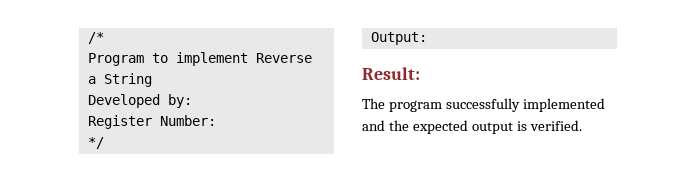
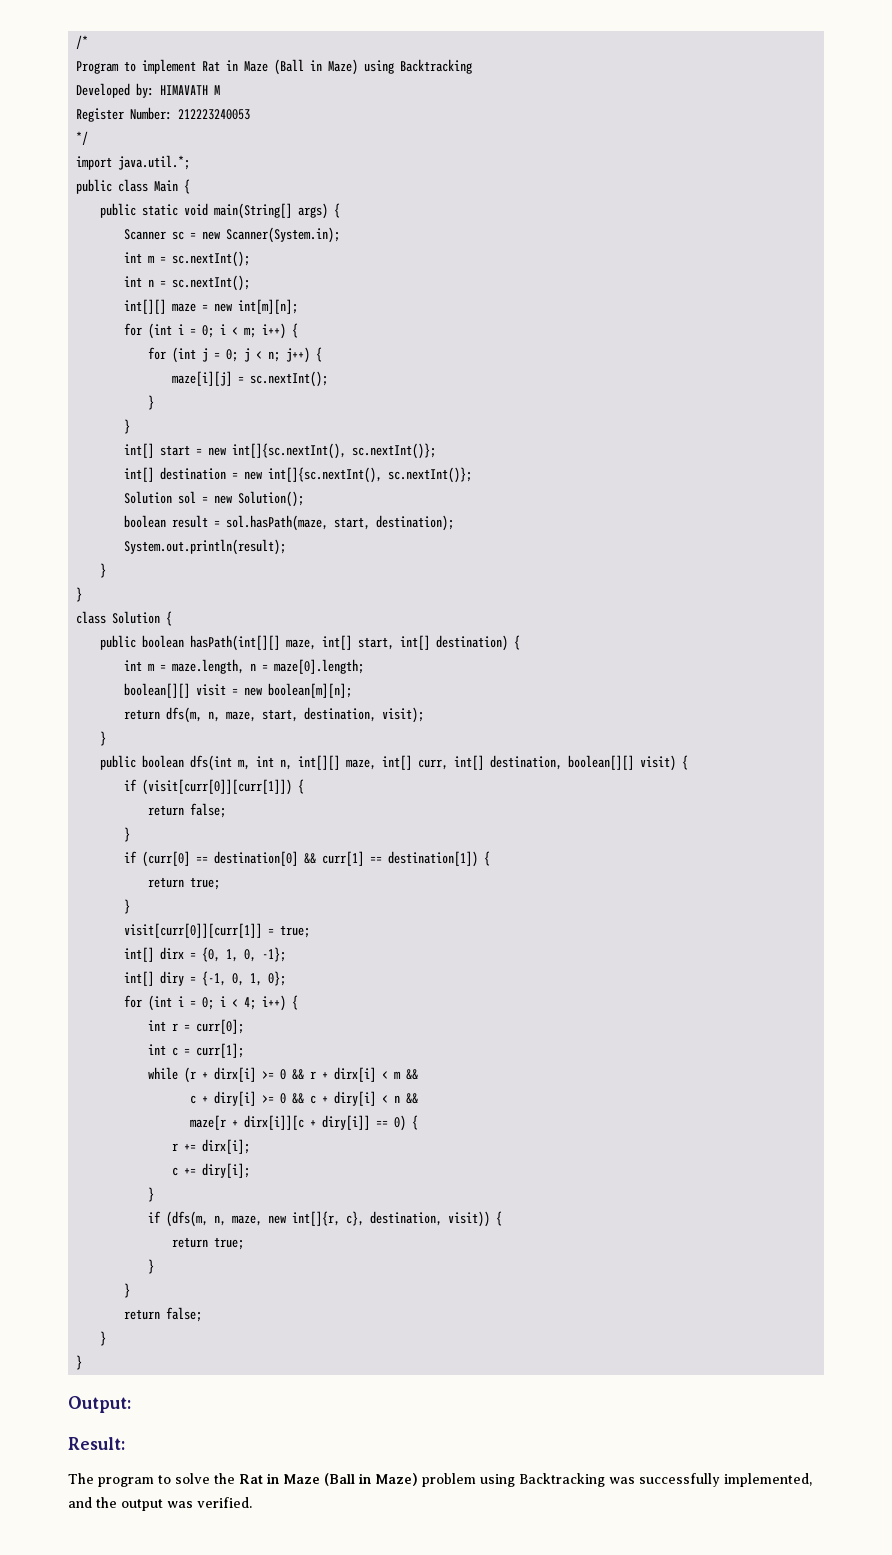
[255,53,312,63] [87,73,152,87] Reverse a String -> [202,59,473,75] Rat in Maze (Ball in Maze) using Backtracking
(192, 101) none -> [160,85,221,95] HIMAVATH M
(216, 120) none -> [178,109,251,120] 212223240053
[370,32,427,45] [362,67,420,80] [362,98,605,112] [362,120,527,134] Output: // Result: // The program successfully implemented and the expected output is -> [76,155,191,170] [76,179,191,194] [100,203,341,219] [124,227,341,243] [124,251,251,267] [124,275,251,291] [124,299,299,314] [124,323,299,339] [148,347,323,363] [172,371,329,387] [148,395,155,410] [124,419,131,434] [124,443,437,459] [124,467,473,483] [124,491,305,507] [124,515,455,531] [124,539,287,555] [100,563,107,578] [76,587,83,602] [76,611,173,626] [100,635,521,651] [124,659,365,674] [124,683,353,698] [124,707,425,723] [100,731,107,746] [100,755,689,771] [124,779,305,795] [148,803,227,818] [124,827,131,842] [124,851,491,867] [148,877,221,890] [124,899,131,914] [124,923,311,938] [124,947,287,962] [124,971,287,986] [124,995,299,1011] [148,1019,245,1034] [148,1043,245,1058] [148,1067,419,1083] [190,1091,419,1106] [190,1115,419,1131] [172,1139,251,1154] [172,1163,251,1178] [148,1187,155,1202] [148,1211,503,1227] [172,1237,245,1250] [148,1259,155,1274] [124,1283,131,1298] [124,1307,203,1322] [100,1331,107,1346] [76,1355,83,1370] [68,1396,131,1413] [68,1437,125,1450] [68,1473,812,1487] [68,1497,193,1511] import java.util.*; // public class Main { // public static void main(String[] args) { // Scanner sc = new Scanner(System.in); // int m = sc.nextInt(); // int n = sc.nextInt(); // int[][] maze = new int[m][n]; // for (int i = 0; i < m; i++) { // for (int j = 0; j < n; j++) { // maze[i][j] = sc.nextInt(); // } // } // int[] start = new int[]{sc.nextInt(), sc.nextInt()}; // int[] destination = new int[]{sc.nextInt(), sc.nextInt()}; // Solution sol = new Solution(); // boolean result = sol.hasPath(maze, start, destination); // System.out.println(result); // } // } // class Solution { // public boolean hasPath(int[][] maze, int[] start, int[] destination) { // int m = maze.length, n = maze[0].length; // boolean[][] visit = new boolean[m][n]; // return dfs(m, n, maze, start, destination, visit); // } // public boolean dfs(int m, int n, int[][] maze, int[] curr, int[] destination, boolean[][] visit) { // if (visit[curr[0]][curr[1]]) { // return false; // } // if (curr[0] == destination[0] && curr[1] == destination[1]) { // return true; // } // visit[curr[0]][curr[1]] = true; // int[] dirx = {0, 1, 0, -1}; // int[] diry = {-1, 0, 1, 0}; // for (int i = 0; i < 4; i++) { // int r = curr[0]; // int c = curr[1]; // while (r + dirx[i] >= 0 && r + dirx[i] < m && // c + diry[i] >= 0 && c + diry[i] < n && // maze[r + dirx[i]][c + diry[i]] == 0) { // r += dirx[i]; // c += diry[i]; // } // if (dfs(m, n, maze, new int[]{r, c}, destination, visit)) { // return true; // } // } // return false; // } // } // Output: // Result: // The program to solve the Rat in Maze (Ball in Maze) problem using Backtracking was successfully implemented, and the output was

